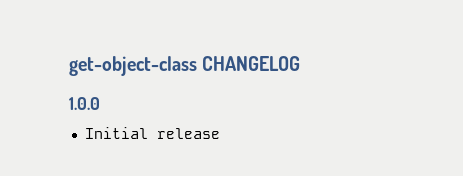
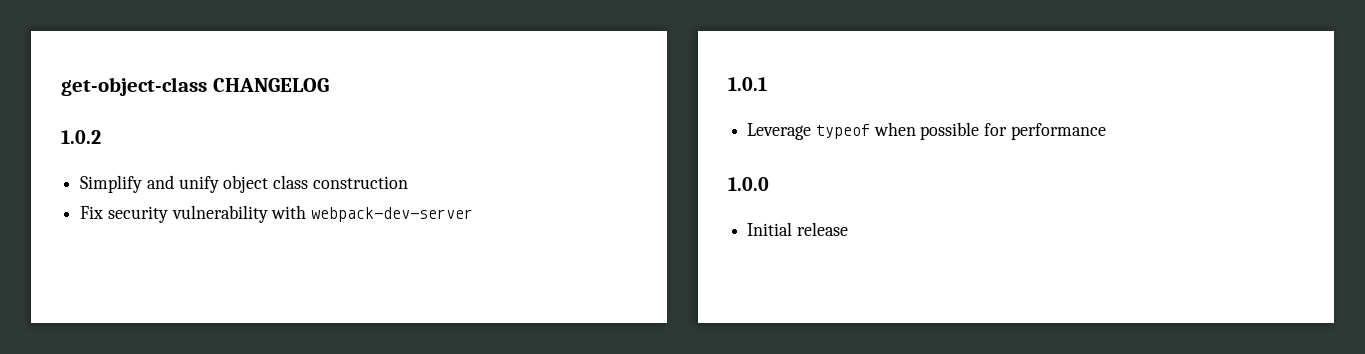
(301, 63) none -> [61,130,101,144] [80,175,408,193] [80,205,474,223] [728,77,767,91] [747,122,1106,140] // 1.0.2 // Simplify and unify object class construction // Fix security vulnerability with webpack-dev-server // 1.0.1 // Leverage typeof when possible for performance

